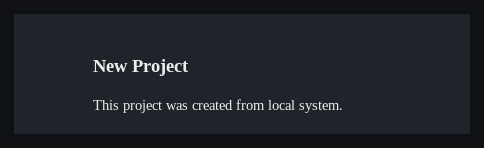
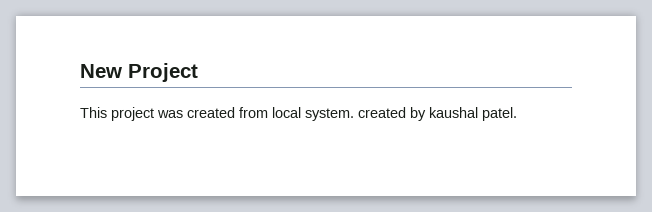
(343, 107) none -> [358,107,517,121] created by kaushal patel.

